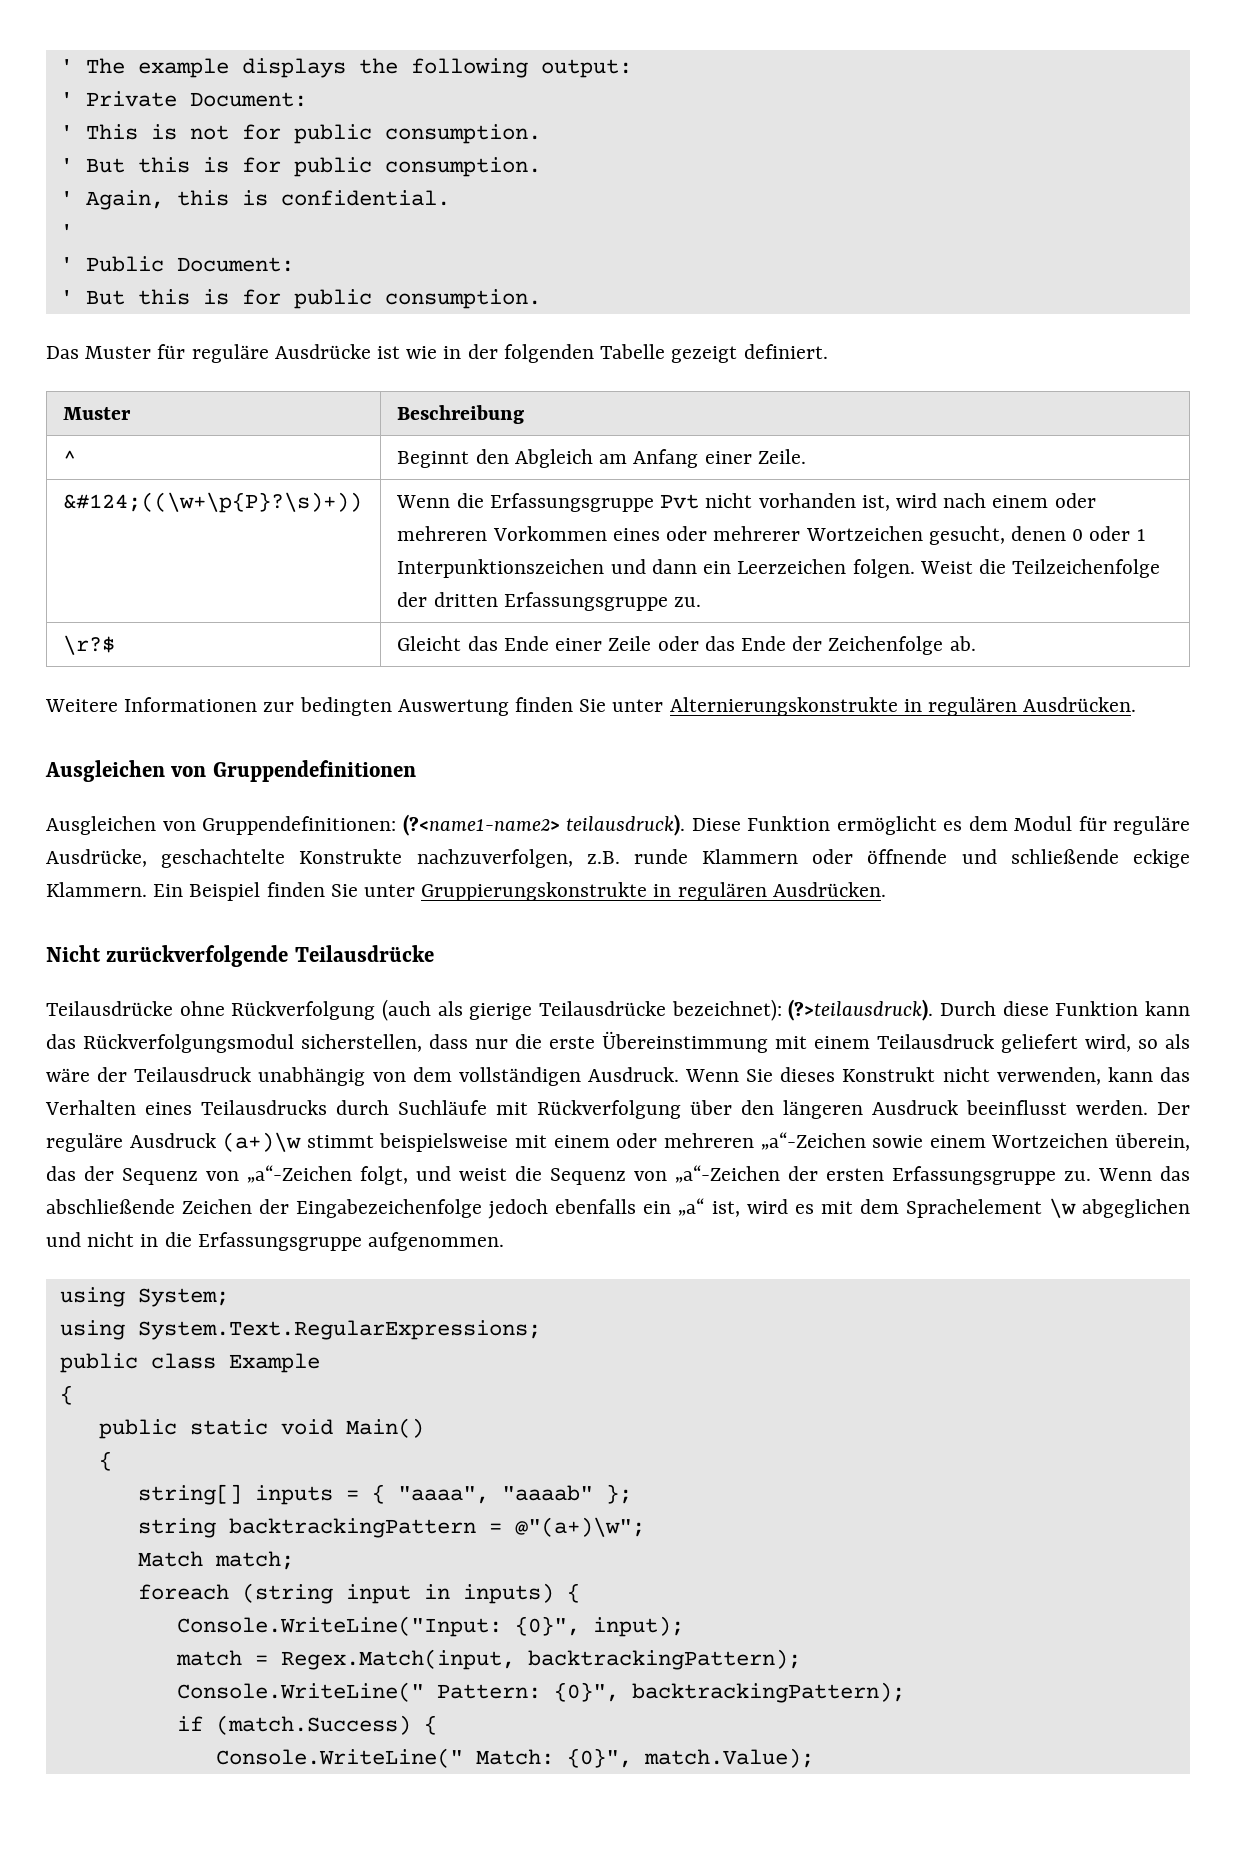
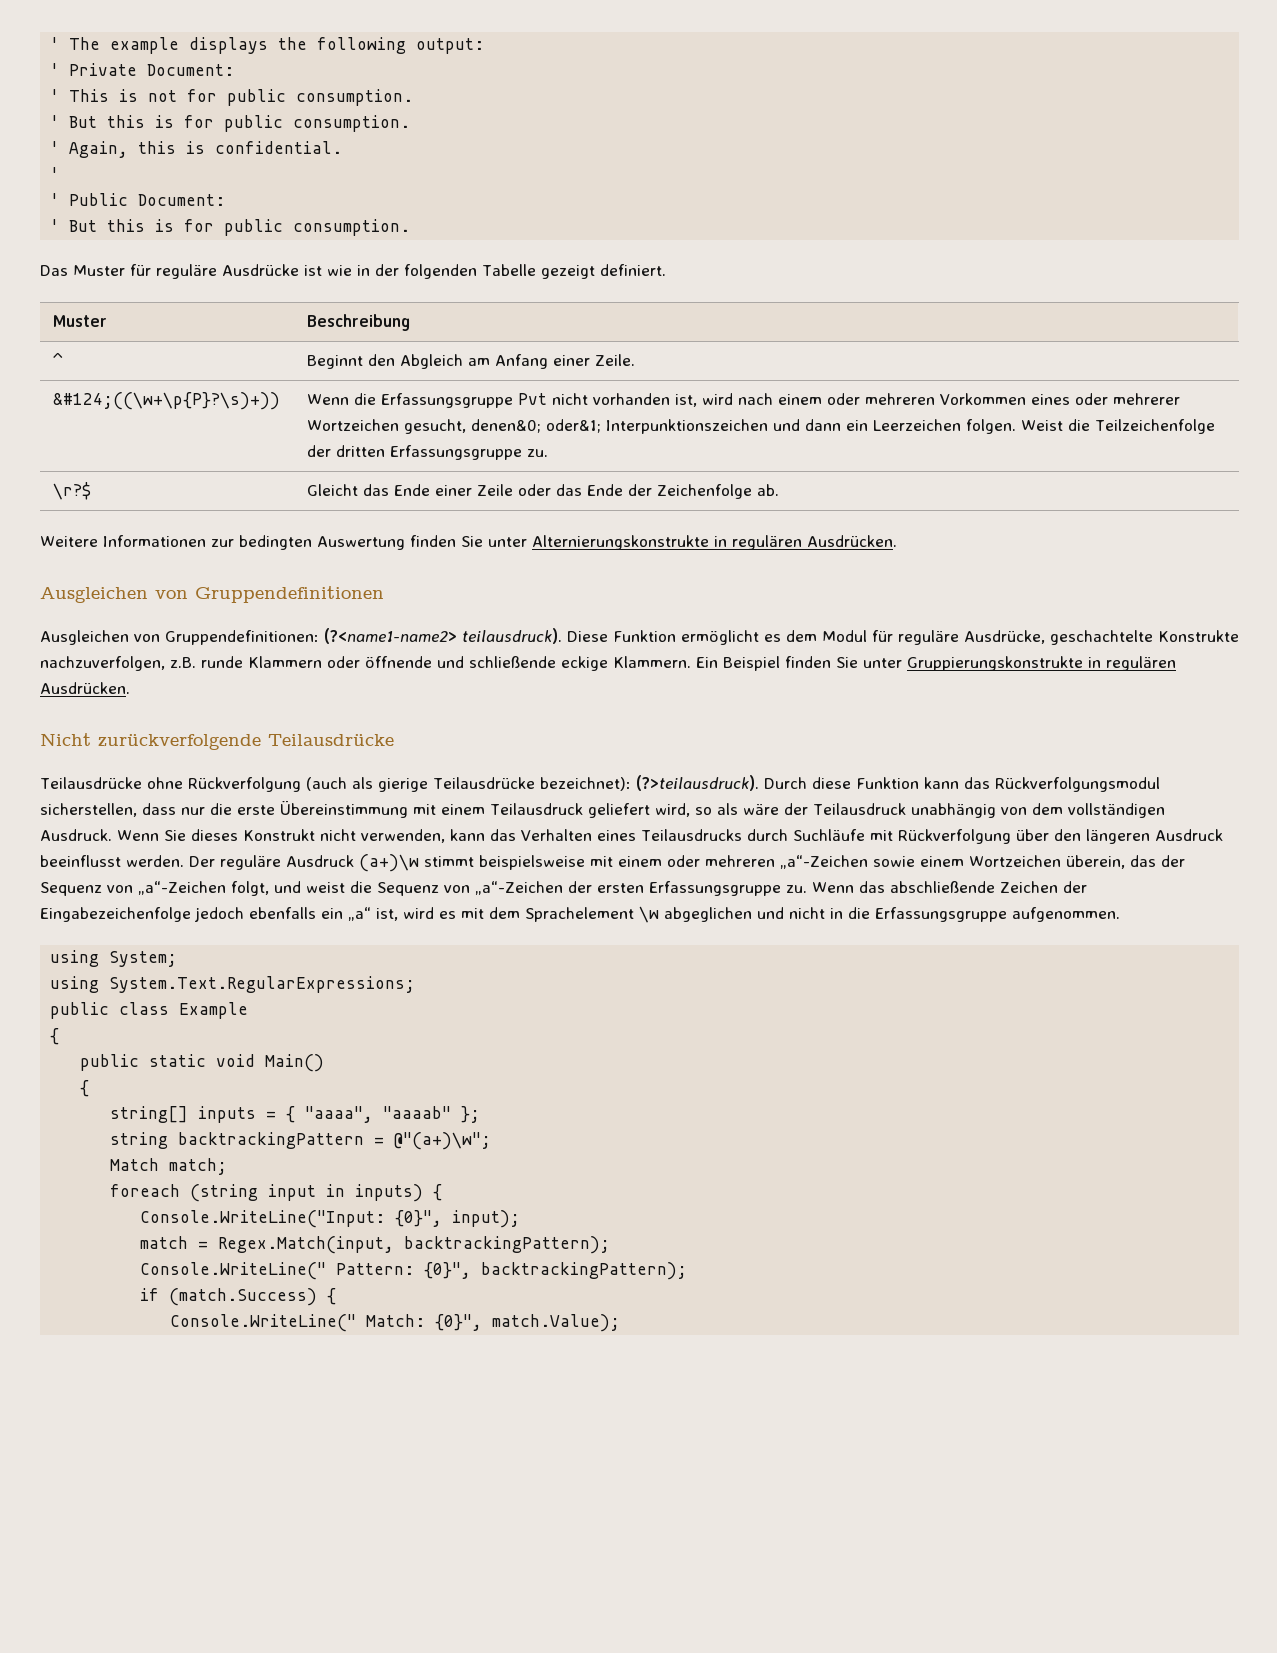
[1010,526,1145,541] denen 0 oder 1 -> [471,419,602,433] denen&0; oder&1;

